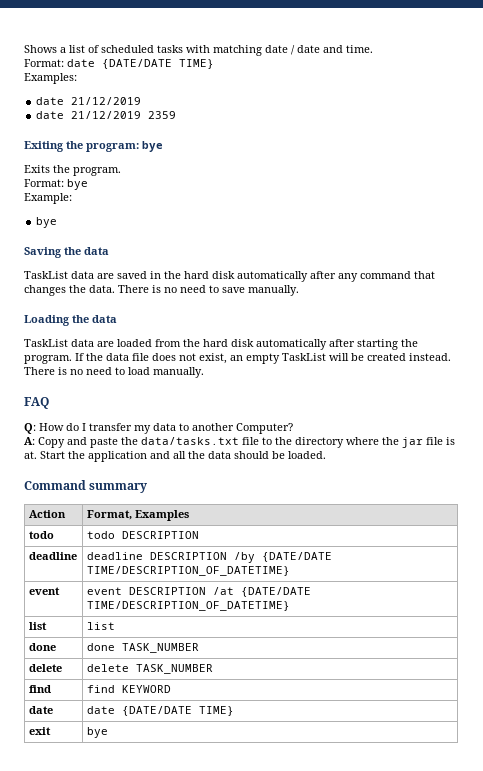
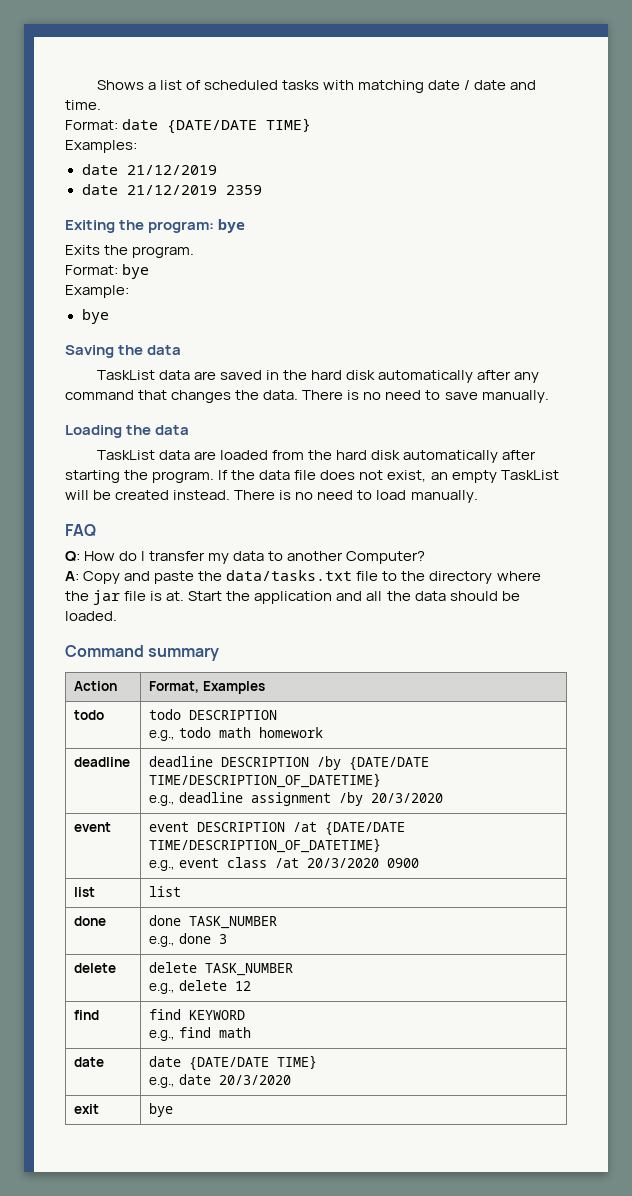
(199, 535) none -> [149,727,324,741] // e.g., todo math homework
(290, 571) none -> [149,792,444,806] // e.g., deadline assignment /by 20/3/2020
(290, 606) none -> [149,857,420,871] // e.g., event class /at 20/3/2020 0900
(199, 648) none -> [149,933,228,947] // e.g., done 3
(213, 669) none -> [149,980,252,994] // e.g., delete 12
(171, 689) none -> [149,1027,252,1041] // e.g., find math
(234, 711) none -> [149,1074,292,1088] // e.g., date 20/3/2020

